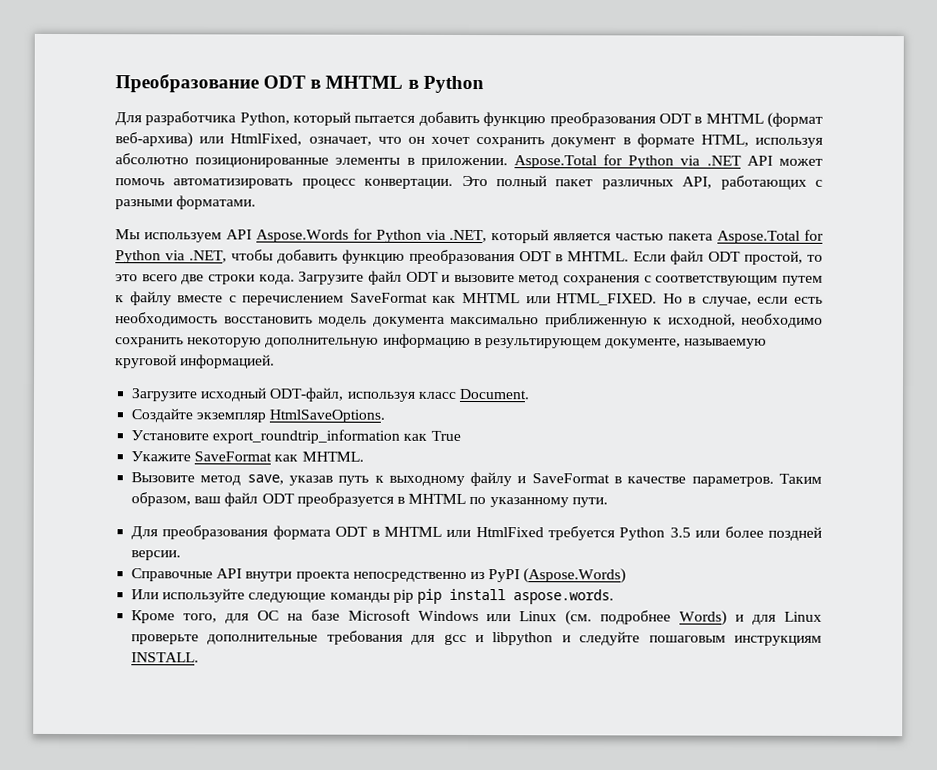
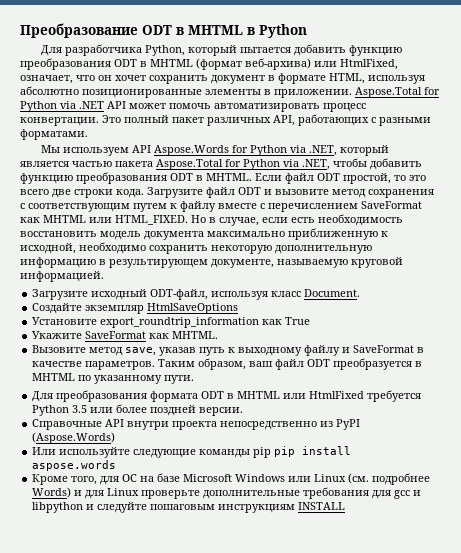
[269,409,386,423] HtmlSaveOptions. -> [147,303,239,314] HtmlSaveOptions
[512,589,614,605] aspose.words. -> [32,460,117,471] aspose.words
[131,652,200,663] INSTALL. -> [298,502,346,510] INSTALL

